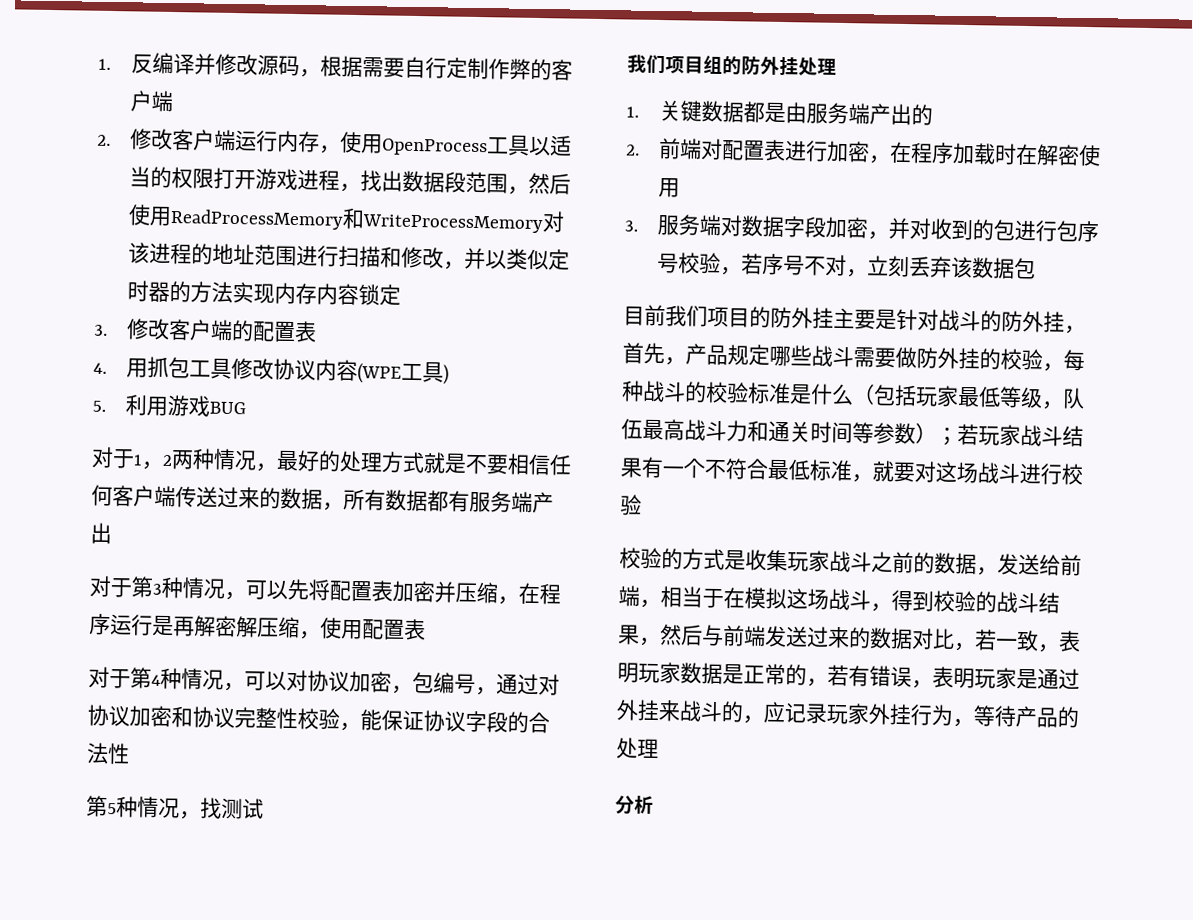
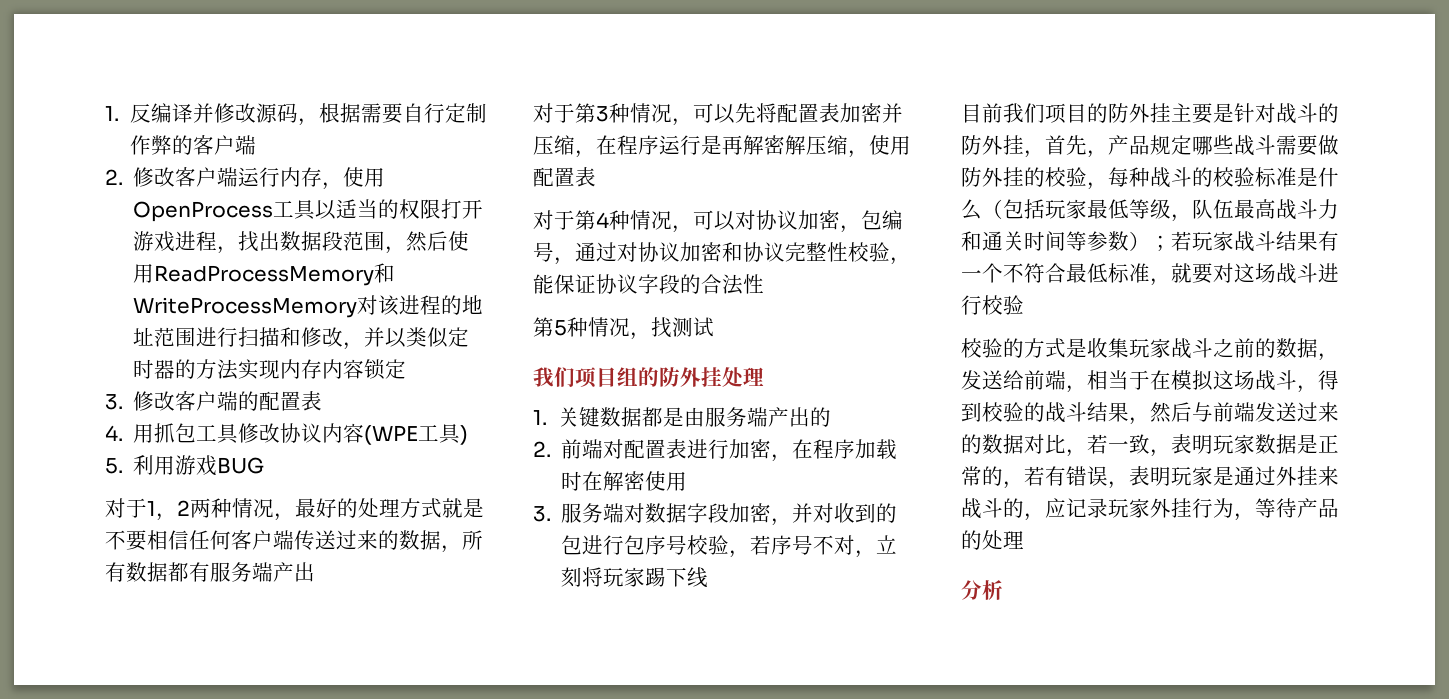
[909,256,1037,280] 丢弃该数据包 -> [582,567,709,588] 将玩家踢下线

